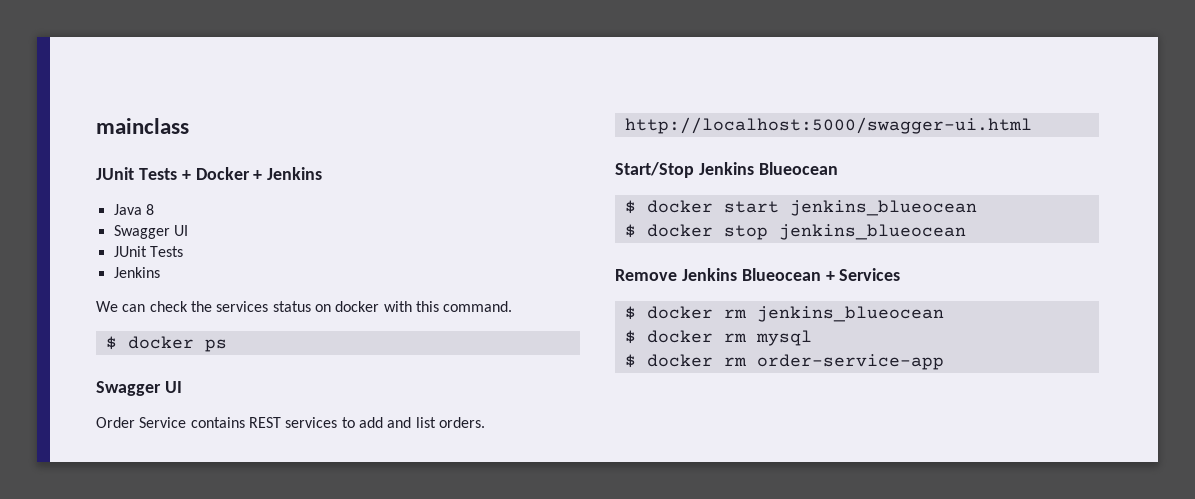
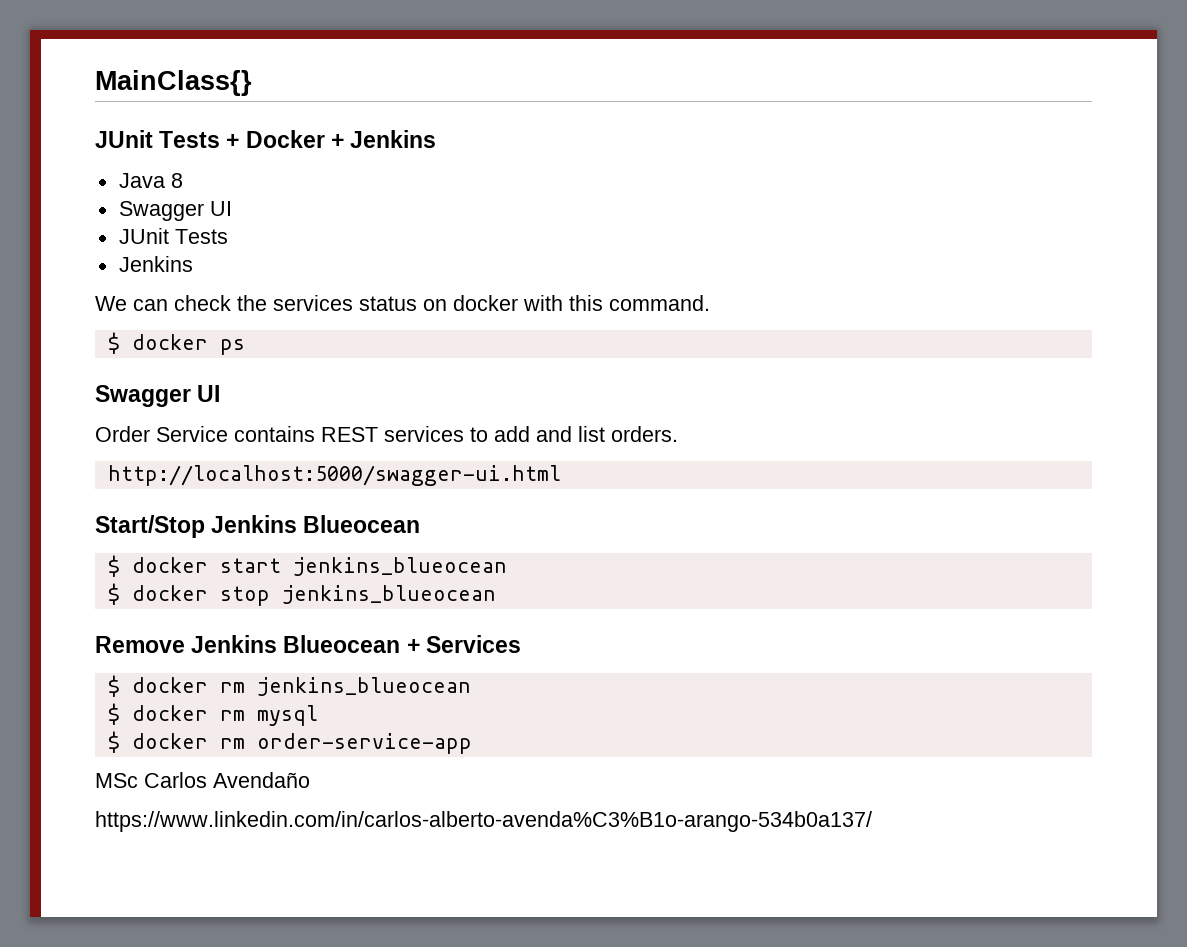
[96,118,189,134] mainclass -> [95,70,252,96] MainClass{}
(944, 362) none -> [95,772,310,788] [95,811,872,832] // MSc Carlos Avendaño // https://www.linkedin.com/in/carlos-alberto-avenda%C3%B1o-arango-534b0a137/

